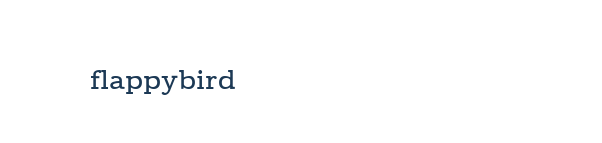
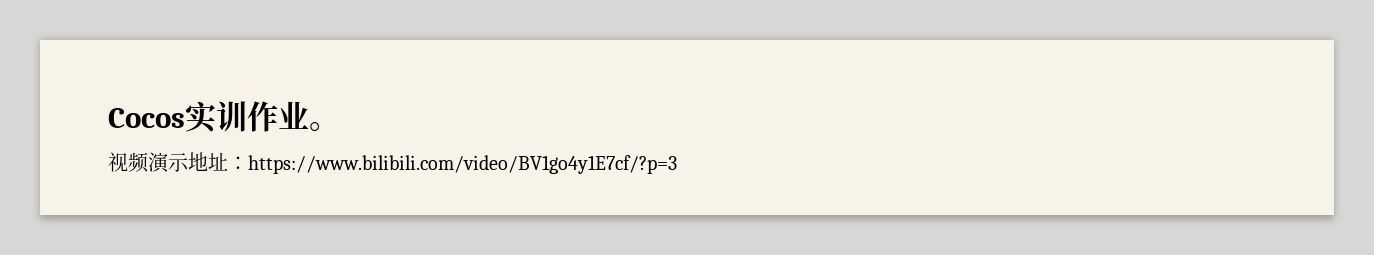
[90,70,236,95] flappybird -> [108,101,340,134] [108,152,677,174] Cocos实训作业。 // 视频演示地址：https://www.bilibili.com/video/BV1go4y1E7cf/?p=3

